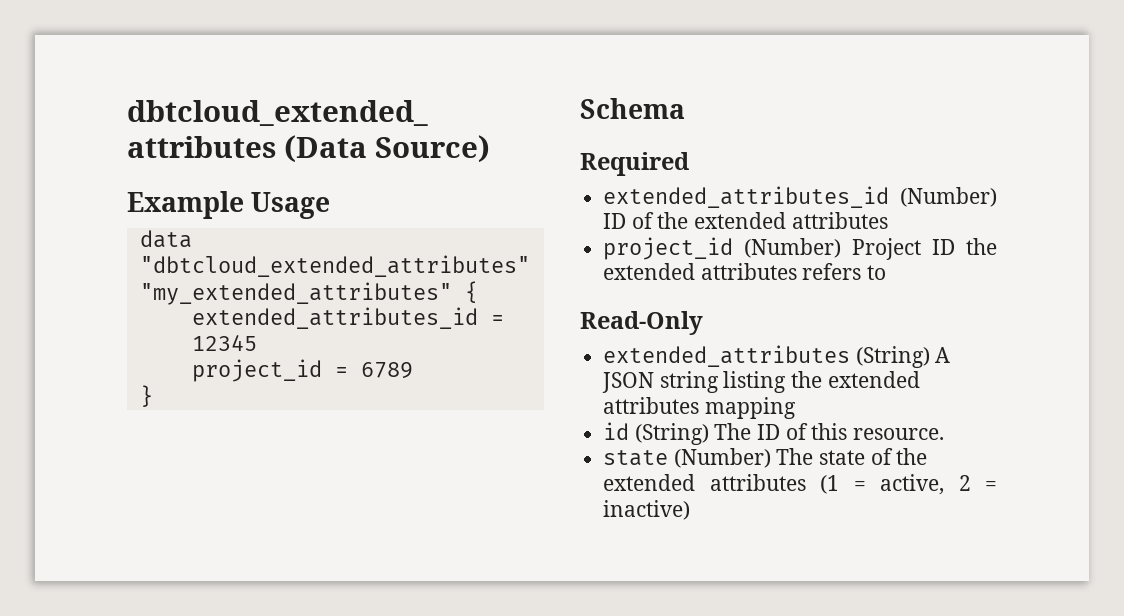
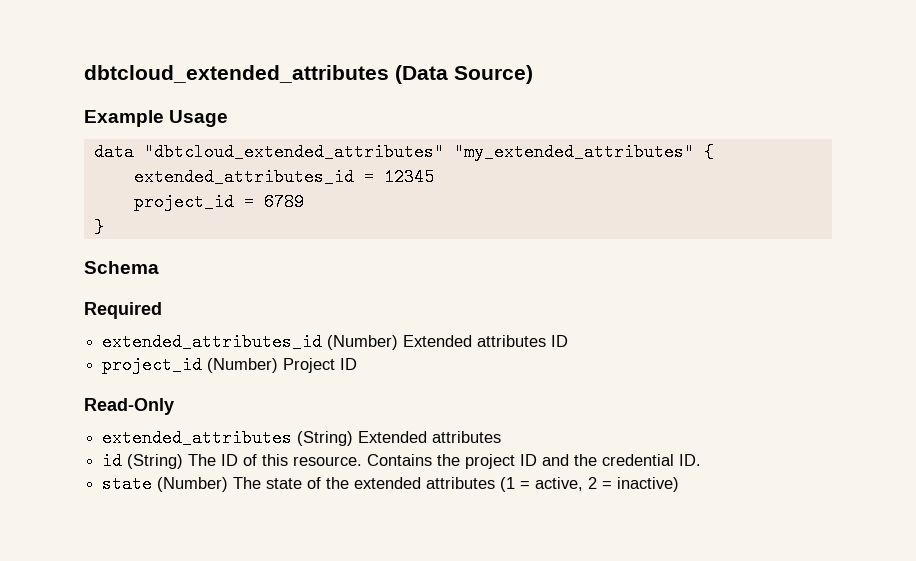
[603,212,888,229] ID of the extended attributes -> [403,335,569,347] Extended attributes ID
[965,238,997,255] [603,263,887,280] [580,311,703,335] [603,345,951,368] [602,371,920,393] [603,397,796,419] the extended attributes refers to // Read-Only // extended_attributes (String) A JSON string listing the extended attributes mapping -> [84,398,174,415] [102,429,502,447] // Read-Only // extended_attributes (String) Extended attributes
(945, 434) none -> [367,454,702,469] Contains the project ID and the credential ID.

